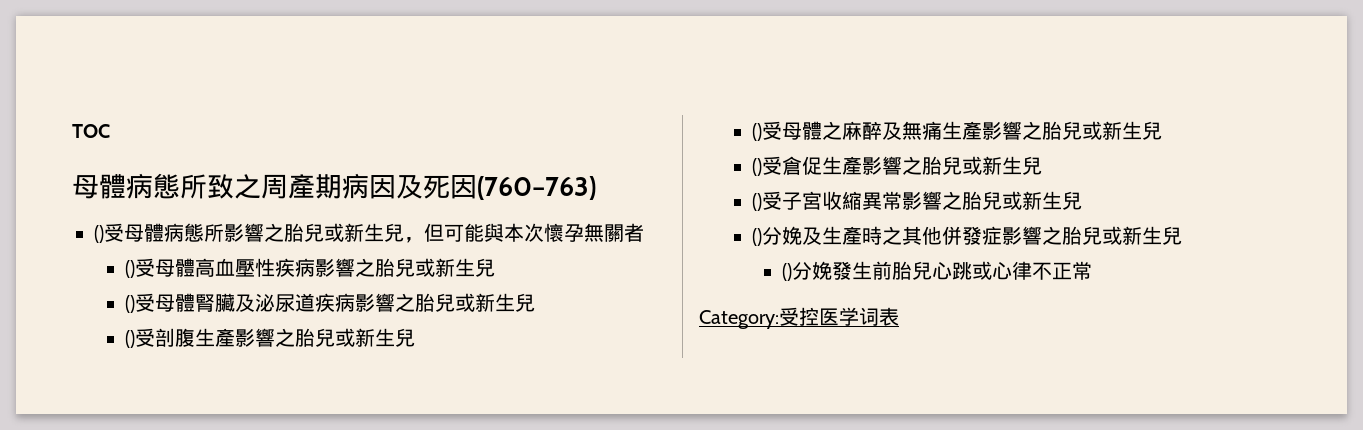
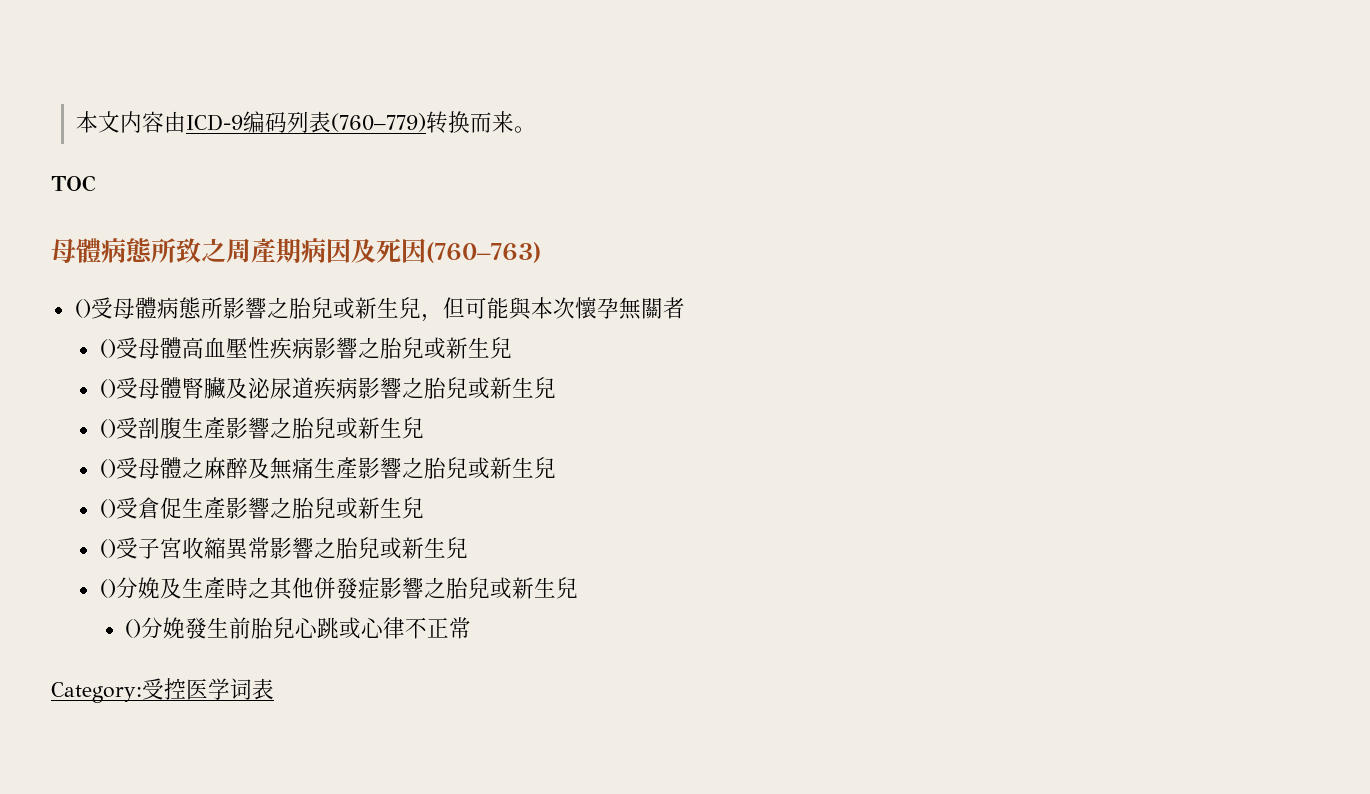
(72, 131) none -> [76,111,537,134] 本文内容由ICD-9编码列表(760–779)转换而来。 //

